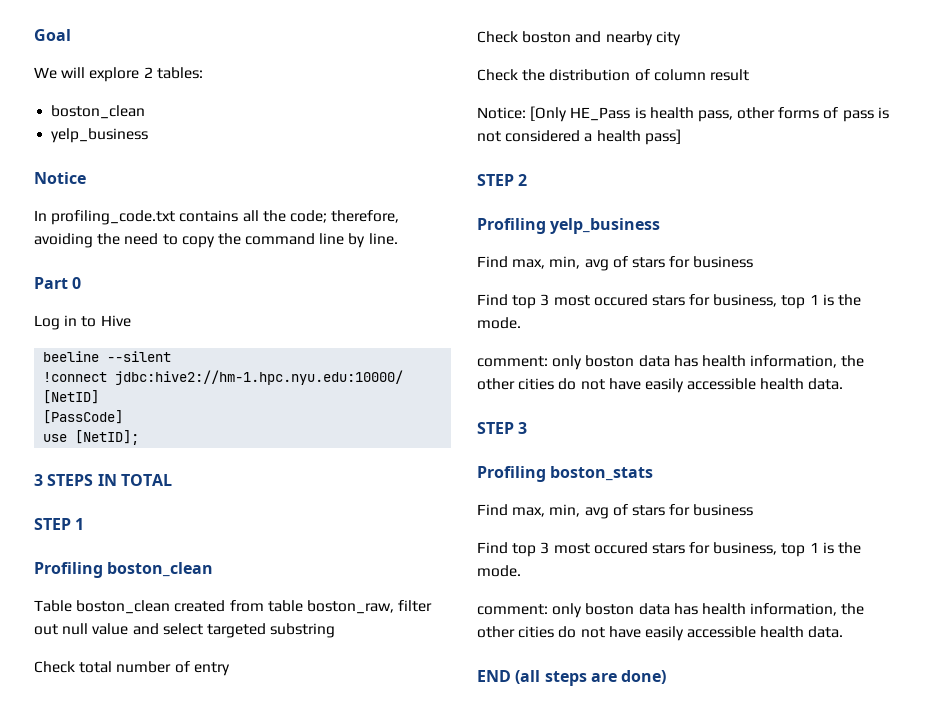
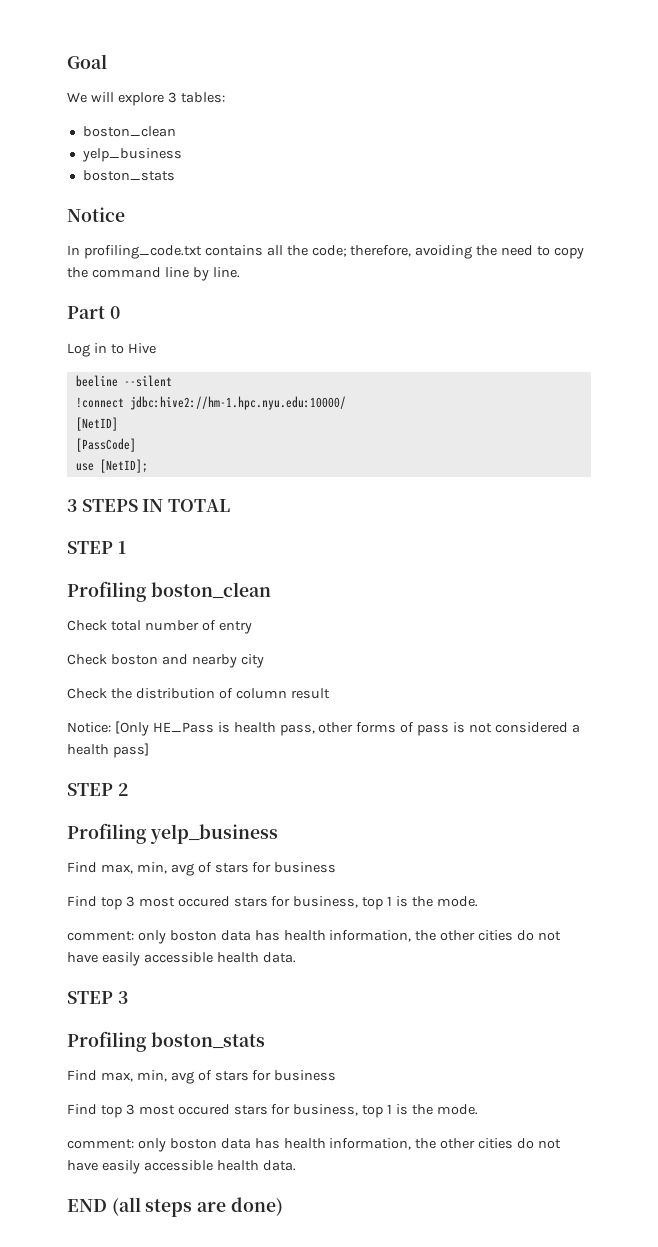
[143,67,153,78] 2 -> [167,92,177,103] 3
(149, 135) none -> [82,170,175,181] // boston_stats
[34,600,433,614] [34,623,336,638] // Table boston_clean created from table boston_raw, filter out null value and select targeted substring -> (271, 590) none

